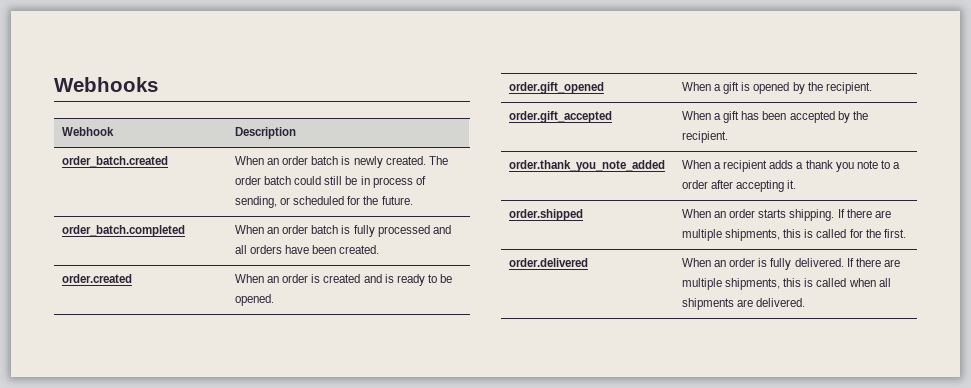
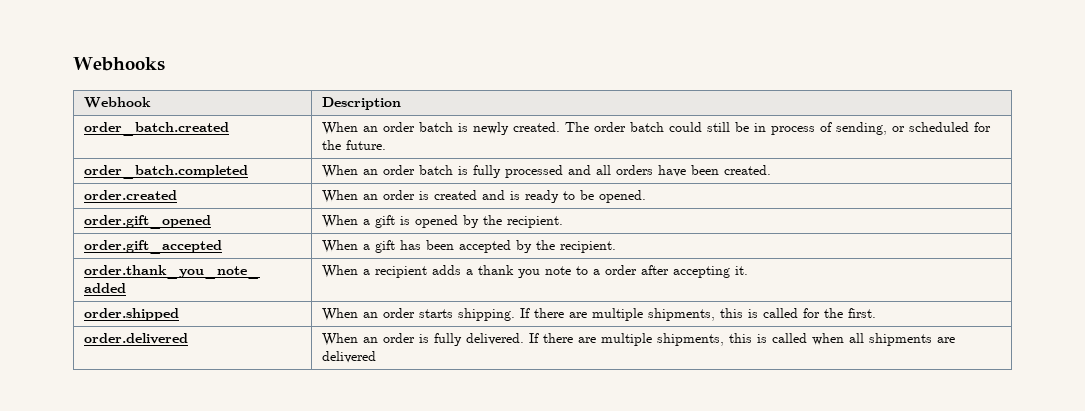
[756,298,806,307] delivered. -> [321,351,376,363] delivered

